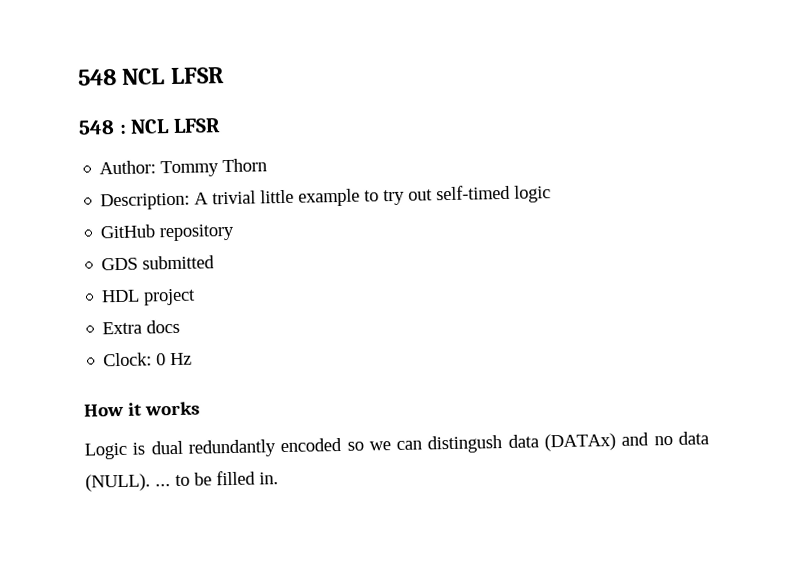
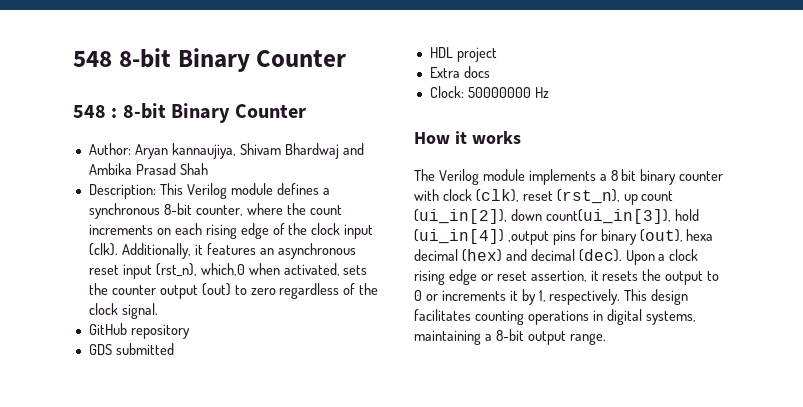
[77,67,225,86] 548 NCL LFSR -> [73,48,347,72] 548 8-bit Binary Counter
[130,118,221,134] [99,158,268,178] [100,184,552,211] NCL LFSR // Author: Tommy Thorn // Description: A trivial little example to try out self-timed logic -> [122,103,306,123] [88,143,364,159] [88,163,208,175] [88,183,330,199] [88,203,342,219] [88,223,374,239] [88,243,356,259] [88,263,368,279] [88,283,379,299] [88,303,158,319] 8-bit Binary Counter // Author: Aryan kannaujiya, Shivam Bhardwaj and Ambika Prasad Shah // Description: This Verilog module defines a synchronous 8-bit counter, where the count increments on each rising edge of the clock input (clk). Additionally, it features an asynchronous reset input (rst_n), which,0 when activated, sets the counter output (out) to zero regardless of the clock signal.
[156,353,167,366] 0 -> [467,87,531,98] 50000000
[84,431,709,460] [85,470,279,492] Logic is dual redundantly encoded so we can distingush data (DATAx) and no data (NULL). ... to be filled in. -> [414,169,724,185] [414,189,674,205] [414,209,699,224] [414,229,714,245] [414,249,699,265] [414,269,720,285] [414,289,689,305] [414,309,696,325] [414,329,606,345] The Verilog module implements a 8 bit binary counter with clock (clk), reset (rst_n), up count (ui_in[2]), down count(ui_in[3]), hold (ui_in[4]) ,output pins for binary (out), hexa decimal (hex) and decimal (dec). Upon a clock rising edge or reset assertion, it resets the output to 0 or increments it by 1, respectively. This design facilitates counting operations in digital systems, maintaining a 8-bit output range.

